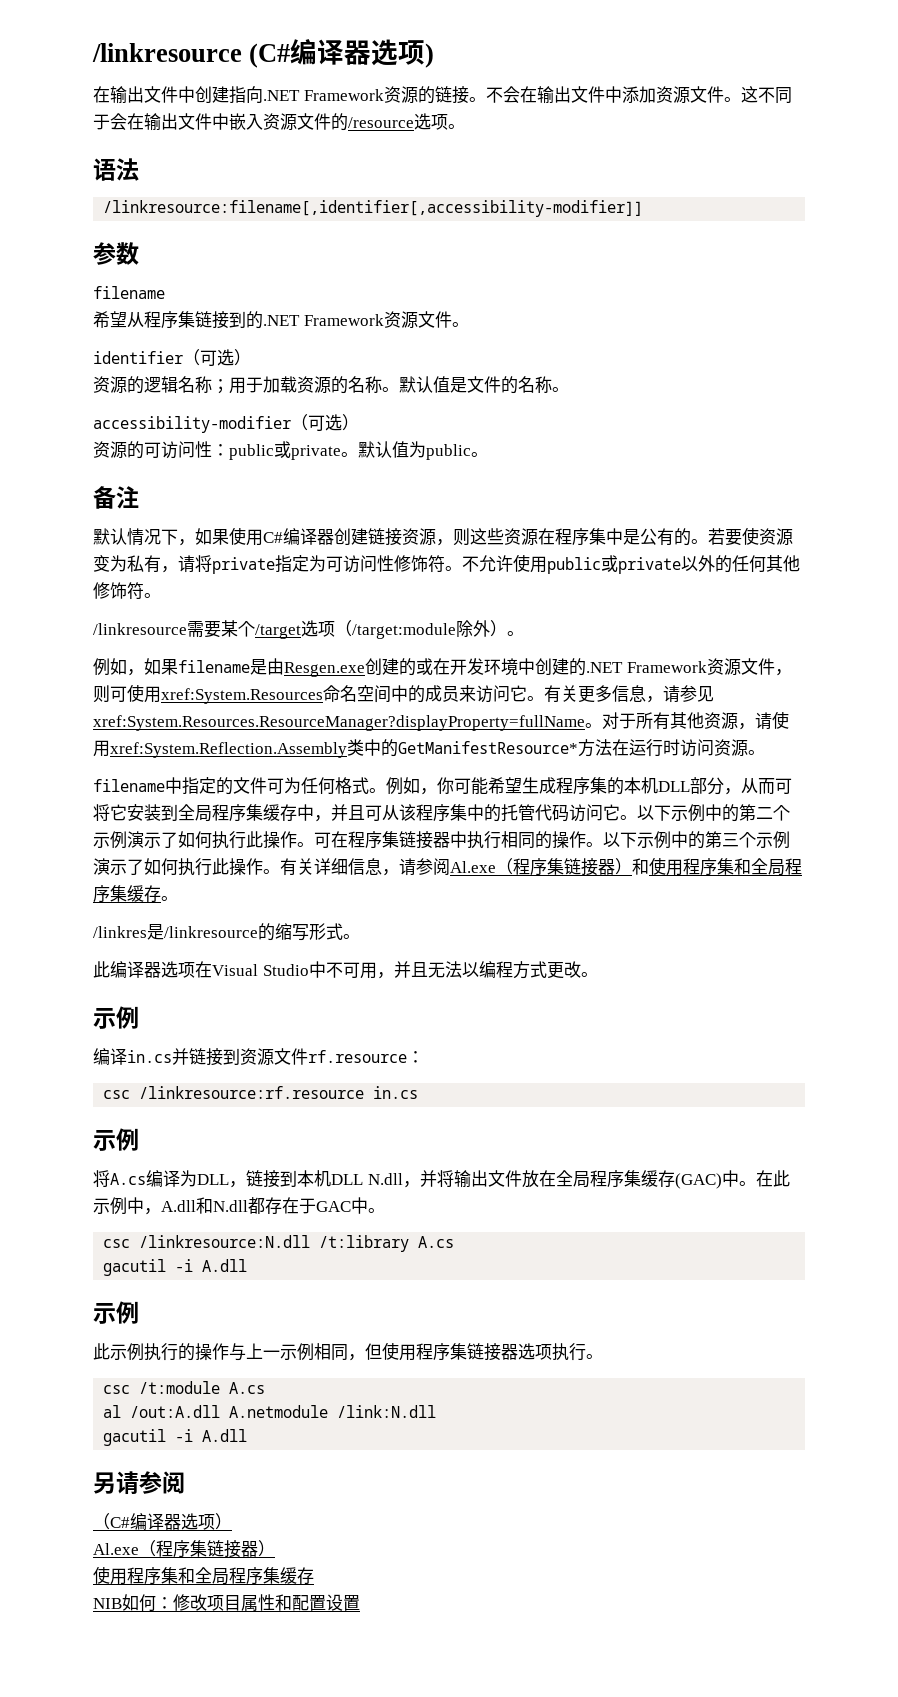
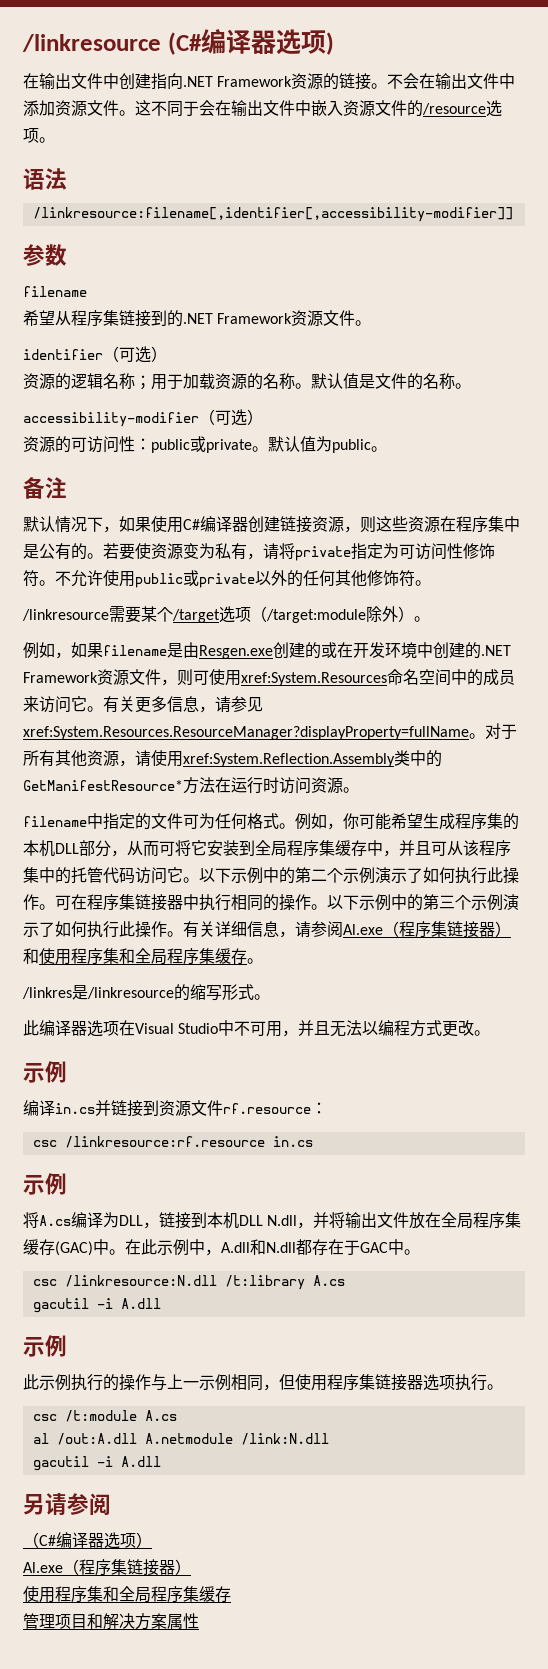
[93,1594,360,1611] NIB如何：修改项目属性和配置设置 -> [23,1613,199,1630] 管理项目和解决方案属性

